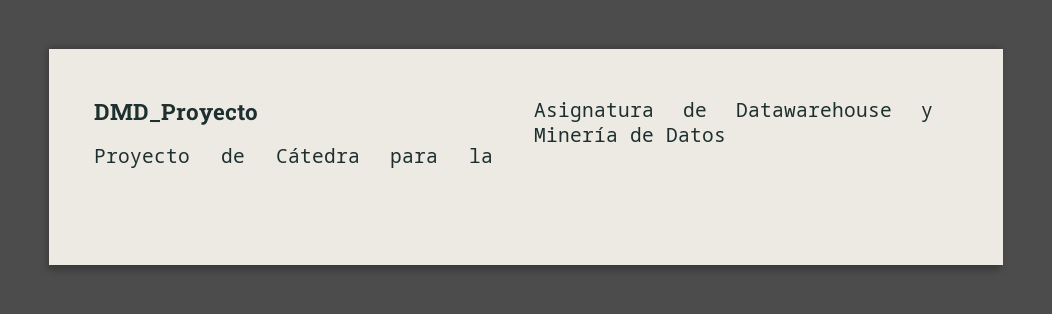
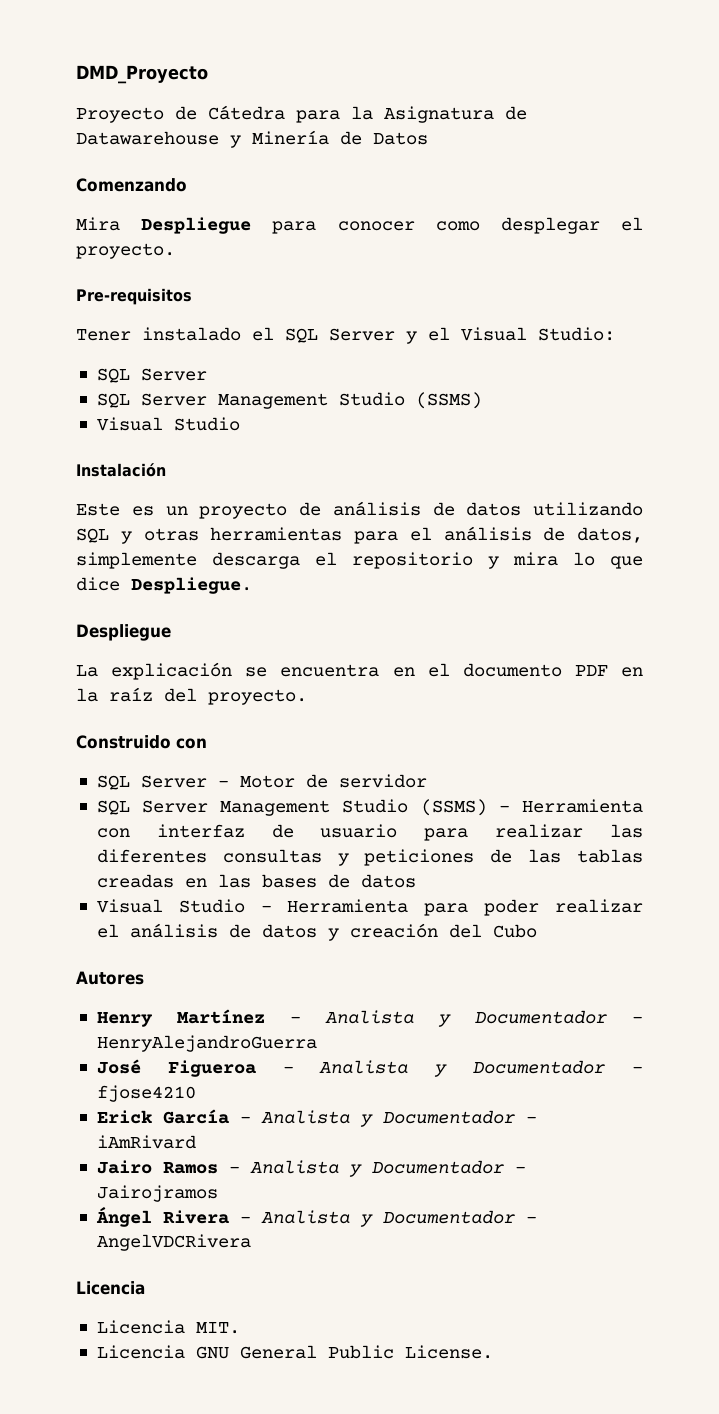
(726, 135) none -> [76,178,187,192] [76,217,643,234] [76,243,175,259] [76,288,192,305] [76,327,615,344] [96,368,207,383] [96,392,482,409] [96,417,240,431] [76,463,166,477] [76,501,643,519] [76,526,643,544] [76,552,643,569] [76,577,252,594] [76,624,171,641] [76,662,643,680] [76,687,307,705] [76,735,207,749] [96,774,427,790] [96,799,643,816] [96,824,643,841] [96,849,644,866] [96,874,416,888] [96,899,643,916] [96,923,537,941] [76,971,144,985] [96,1009,643,1027] [96,1035,317,1052] [96,1059,644,1077] [96,1085,196,1102] [96,1109,537,1127] [96,1135,196,1149] [96,1160,526,1177] [96,1185,218,1202] [95,1206,537,1227] [96,1234,251,1251] [76,1281,145,1295] [96,1320,240,1334] [96,1345,493,1359] // Comenzando // Mira Despliegue para conocer como desplegar el proyecto. // Pre-requisitos // Tener instalado el SQL Server y el Visual Studio: // SQL Server // SQL Server Management Studio (SSMS) // Visual Studio // Instalación // Este es un proyecto de análisis de datos utilizando SQL y otras herramientas para el análisis de datos, simplemente descarga el repositorio y mira lo que dice Despliegue. // Despliegue // La explicación se encuentra en el documento PDF en la raíz del proyecto. // Construido con // SQL Server - Motor de servidor // SQL Server Management Studio (SSMS) - Herramienta con interfaz de usuario para realizar las diferentes consultas y peticiones de las tablas creadas en las bases de datos // Visual Studio - Herramienta para poder realizar el análisis de datos y creación del Cubo // Autores // Henry Martínez - Analista y Documentador - HenryAlejandroGuerra // José Figueroa - Analista y Documentador - fjose4210 // Erick García - Analista y Documentador - iAmRivard // Jairo Ramos - Analista y Documentador - Jairojramos // Ángel Rivera - Analista y Documentador - AngelVDCRivera // Licencia // Licencia MIT. // Licencia GNU General Public License.

